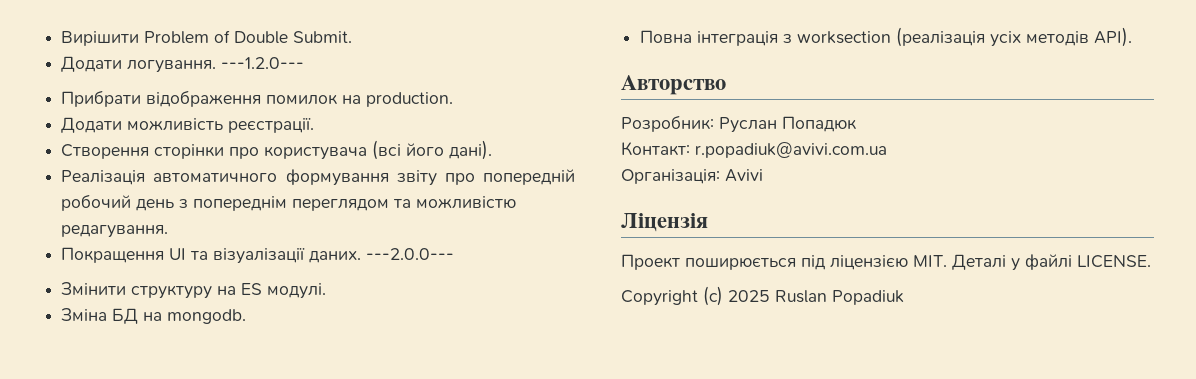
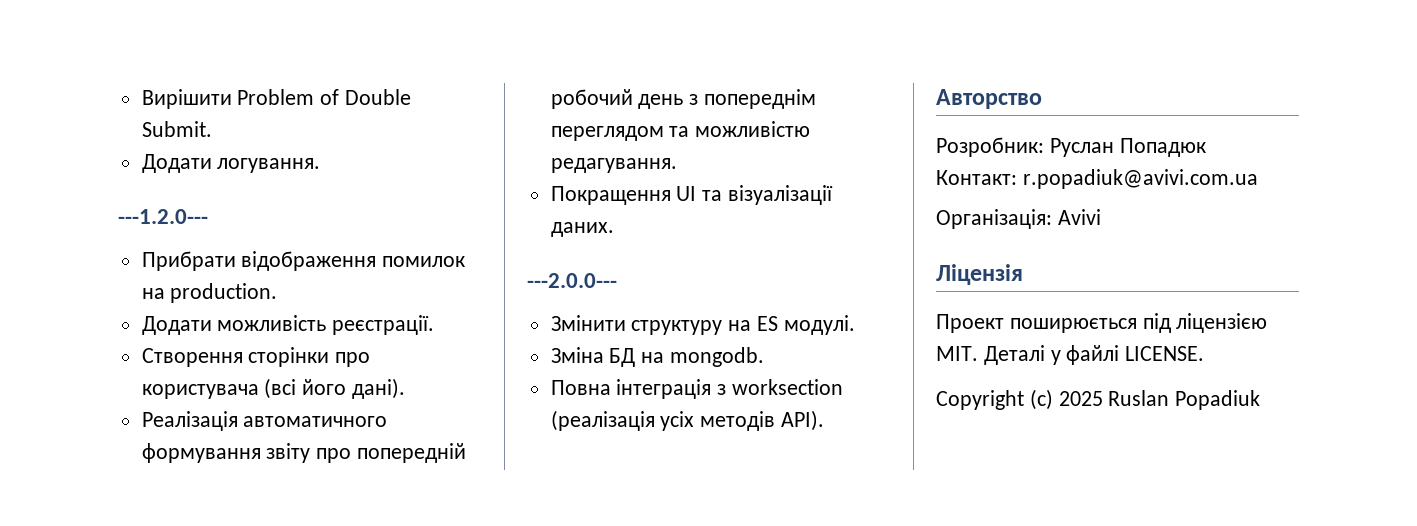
(217, 66) none -> (321, 165) //
(362, 257) none -> (614, 229) //

